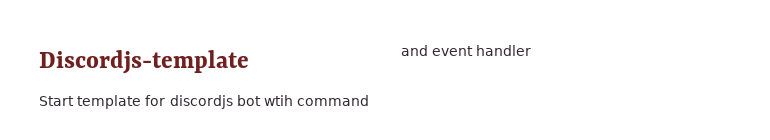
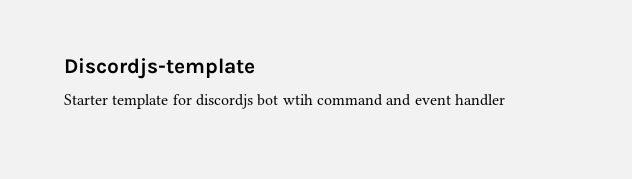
[39,96,74,106] Start -> [64,94,108,105] Starter

